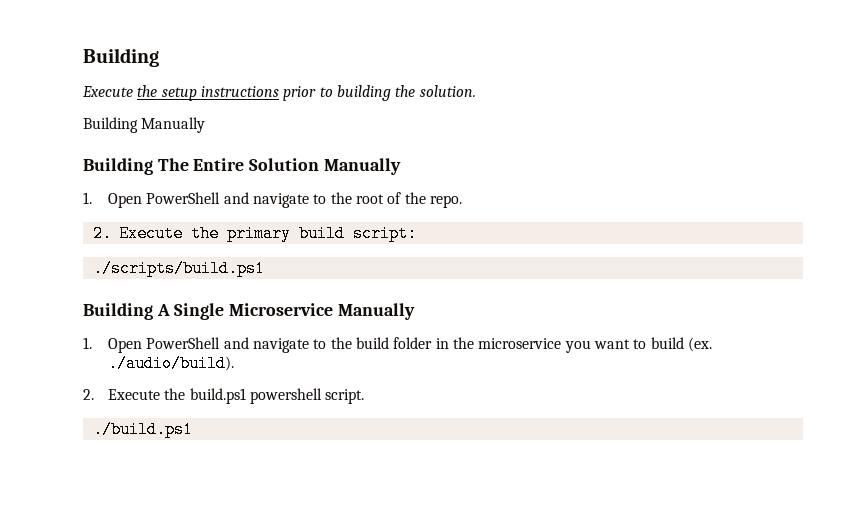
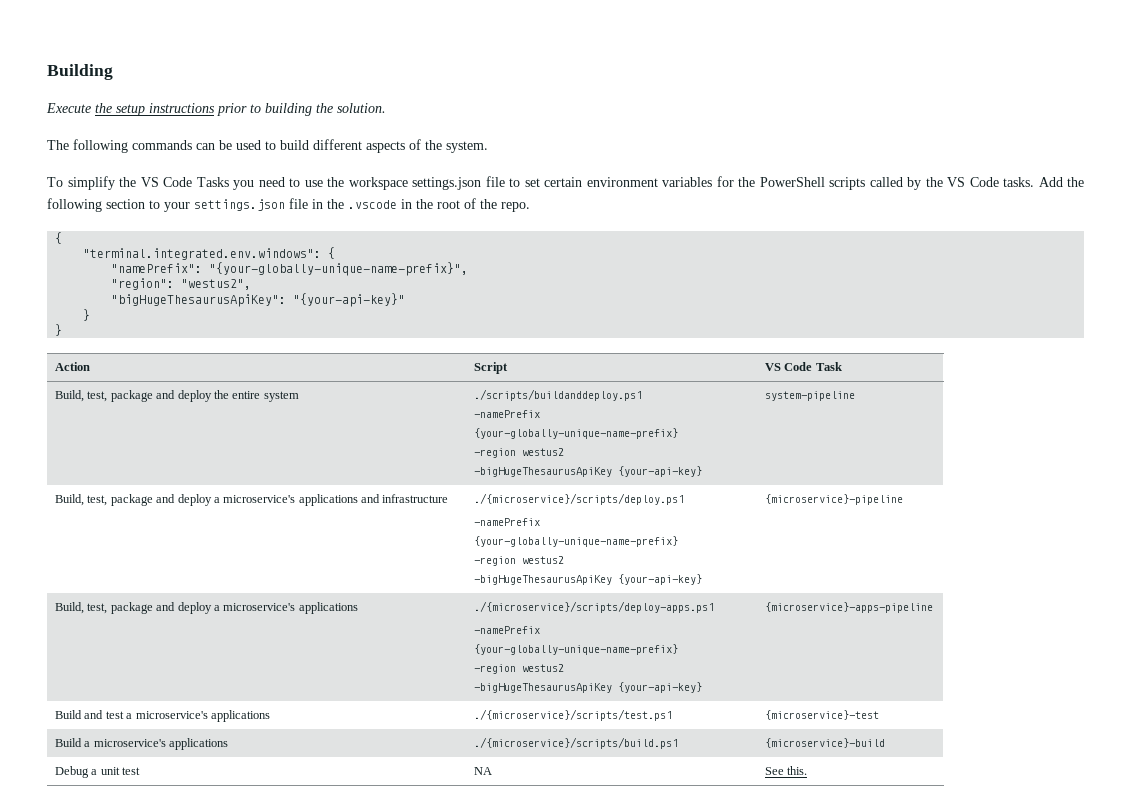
[83,117,206,133] [83,158,401,175] [83,192,327,208] Building Manually // Building The Entire Solution Manually // 1. Open PowerShell and navigate to -> [47,139,488,153] [47,176,1084,190] [47,198,412,212] The following commands can be used to build different aspects of the system. // To simplify the VS Code Tasks you need to use the workspace settings.json file to set certain environment variables for the PowerShell scripts called by the VS Code tasks. Add the following section to your settings.json file in the .vscode in
[92,225,417,242] [92,260,265,277] [83,303,415,320] [83,337,712,353] [108,355,235,372] [83,388,365,404] [92,421,193,438] 2. Execute the primary build script: // ./scripts/build.ps1 // Building A Single Microservice Manually // 1. Open PowerShell and navigate to the build folder in the microservice you want to build (ex. ./audio/build). // 2. Execute the build.ps1 powershell script. // ./build.ps1 -> [55,232,63,244] [83,247,336,260] [111,262,469,276] [111,278,252,290] [111,293,406,307] [83,309,91,321] [55,324,63,336] [55,362,91,371] [474,362,509,374] [765,362,842,371] [55,390,299,402] [474,389,643,401] [474,410,541,418] [474,428,679,439] [474,448,565,458] [474,466,703,477] [765,391,856,401] [55,494,449,506] [474,493,685,505] [474,518,541,526] [474,536,679,547] [474,556,565,566] [474,574,703,585] [765,494,904,505] [55,602,358,614] [474,601,715,613] [474,626,541,634] [474,644,679,655] [474,664,565,674] [474,682,703,693] [765,602,934,613] [55,710,270,722] [474,709,673,721] [765,710,880,720] [55,738,229,750] [474,737,679,749] [765,738,886,748] [55,766,141,778] [474,767,493,775] [765,766,808,775] { // "terminal.integrated.env.windows": { // "namePrefix": "{your-globally-unique-name-prefix}", // "region": "westus2", // "bigHugeThesaurusApiKey": "{your-api-key}" // } // } // Action | Script | VS Code Task // Build, test, package and deploy the entire system | ./scripts/buildanddeploy.ps1 // -namePrefix {your-globally-unique-name-prefix} // -region westus2 // -bigHugeThesaurusApiKey {your-api-key} | system-pipeline // Build, test, package and deploy a microservice's applications and infrastructure | ./{microservice}/scripts/deploy.ps1 // -namePrefix {your-globally-unique-name-prefix} // -region westus2 // -bigHugeThesaurusApiKey {your-api-key} | {microservice}-pipeline // Build, test, package and deploy a microservice's applications | ./{microservice}/scripts/deploy-apps.ps1 // -namePrefix {your-globally-unique-name-prefix} // -region westus2 // -bigHugeThesaurusApiKey {your-api-key} | {microservice}-apps-pipeline // Build and test a microservice's applications | ./{microservice}/scripts/test.ps1 | {microservice}-test // Build a microservice's applications | ./{microservice}/scripts/build.ps1 | {microservice}-build // Debug a unit test | NA | See this.

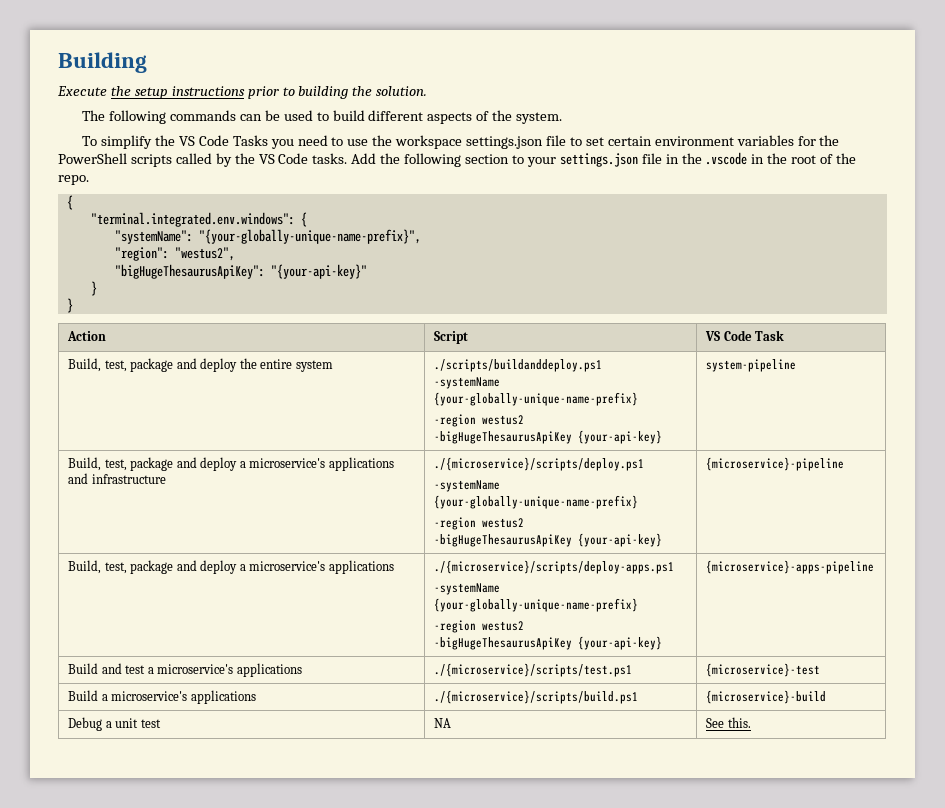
[111,263,203,273] "namePrefix": -> [114,230,193,244] "systemName":
[474,410,541,418] -namePrefix -> [434,377,501,389] -systemName
[474,518,541,526] -namePrefix -> [434,480,501,492] -systemName
[474,626,541,634] -namePrefix -> [434,583,501,595] -systemName

